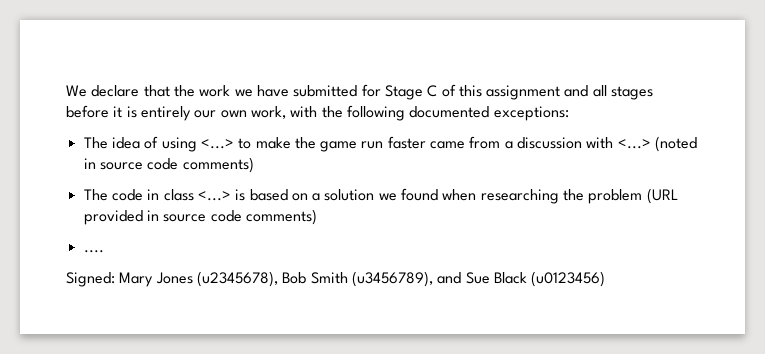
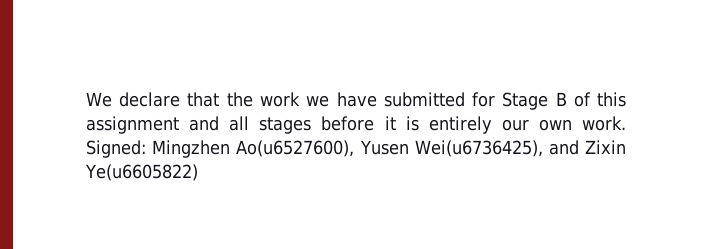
[427,85,438,97] C -> [555,92,567,106] B
[250,105,569,121] [83,136,698,152] [83,157,254,173] [83,188,678,204] [83,209,317,225] [83,250,104,253] [66,271,606,287] work, with the following documented exceptions: // The idea of using <...> to make the game run faster came from a discussion with <...> (noted in source code comments) // The code in class <...> is based on a solution we found when researching the problem (URL provided in source code comments) // .... // Signed: Mary Jones (u2345678), Bob Smith (u3456789), and Sue Black (u0123456) -> [582,116,627,131] [86,140,626,158] [85,164,198,181] work. Signed: Mingzhen Ao(u6527600), Yusen Wei(u6736425), and Zixin Ye(u6605822)

